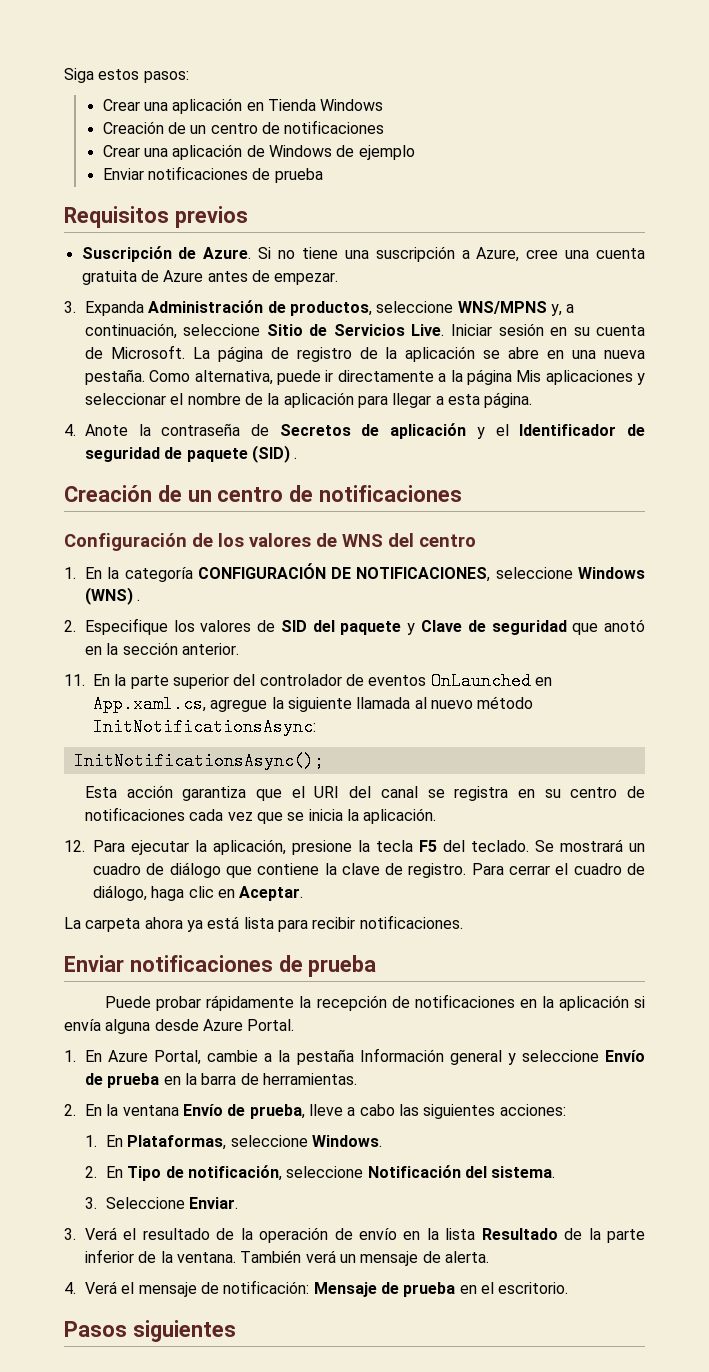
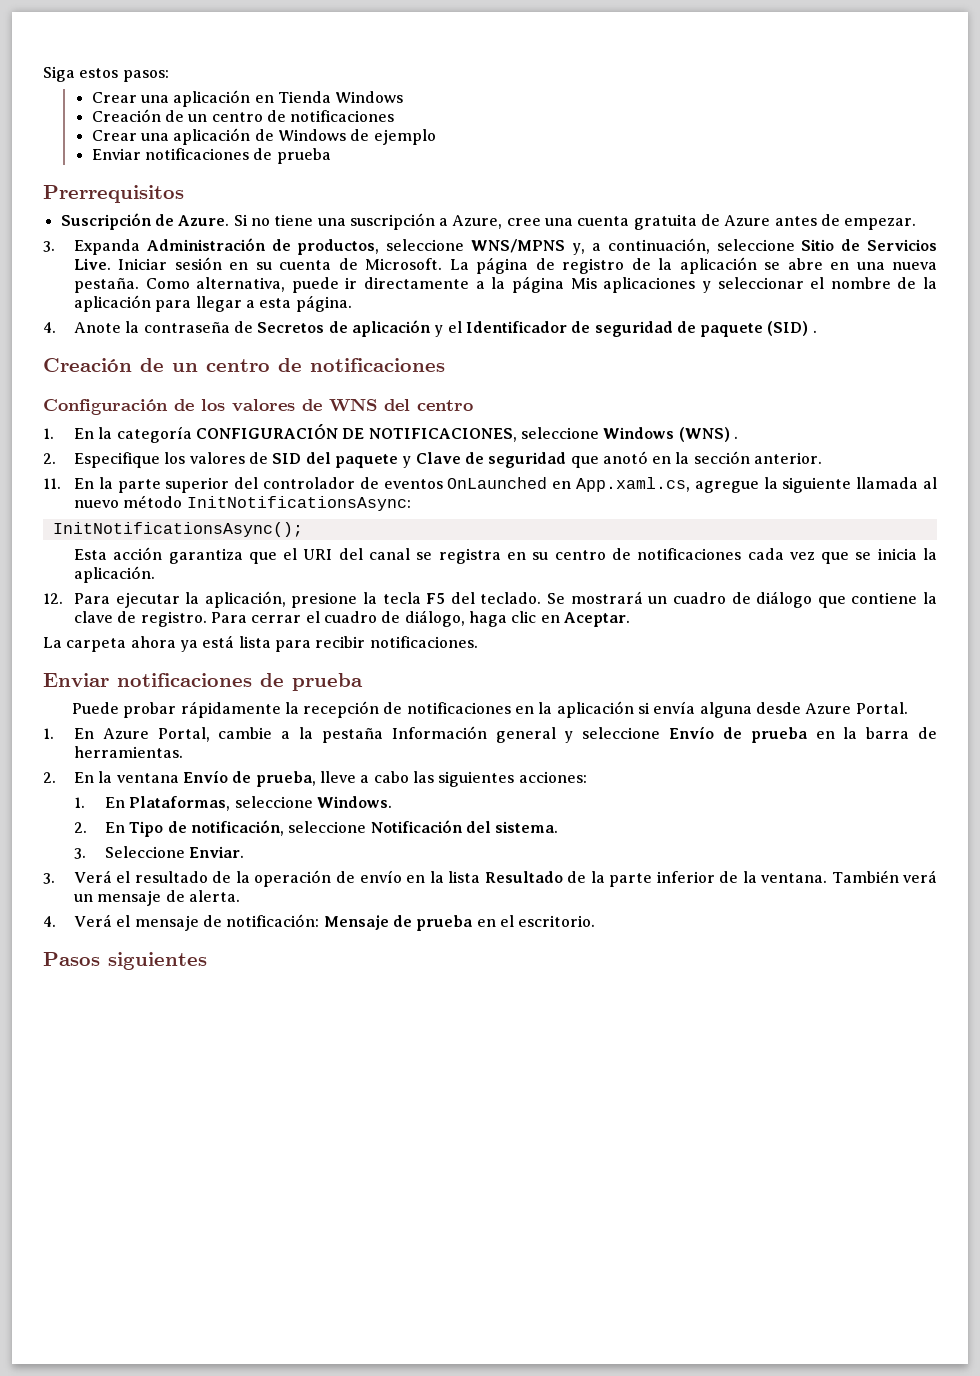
[64,206,248,228] Requisitos previos -> [43,185,184,203] Prerrequisitos

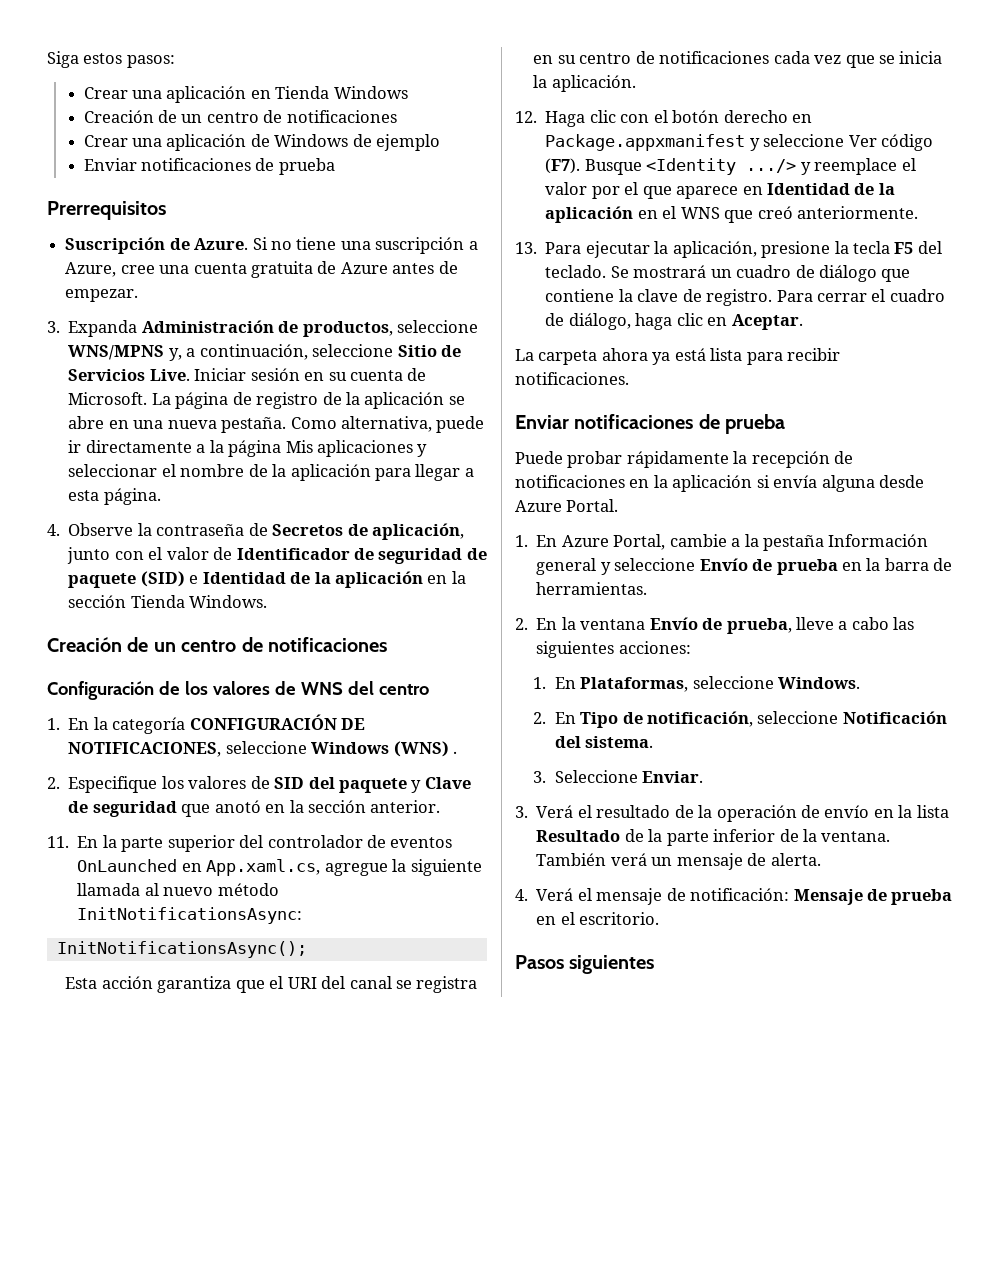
[73,322,121,333] Anote -> [68,523,134,536] Observe
[351,320,462,337] aplicación y el -> [371,523,464,540] [67,547,233,564] aplicación, junto con el valor de
[812,330,817,333] . -> [189,571,466,588] [68,595,268,608] e Identidad de la aplicación en la sección Tienda Windows.
(63, 598) none -> [545,110,812,127] [545,134,934,151] [545,158,916,175] [545,182,895,199] [545,206,918,223] [515,242,537,254] Haga clic con el botón derecho en Package.appxmanifest y seleccione Ver código (F7). Busque <Identity .../> y reemplace el valor por el que aparece en Identidad de la aplicación en el WNS que creó anteriormente. // 13.

